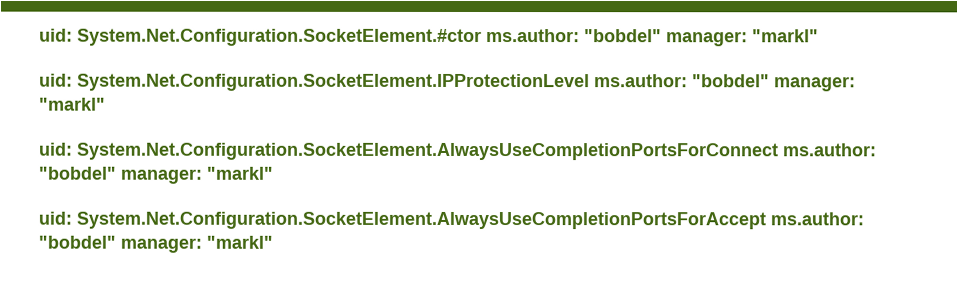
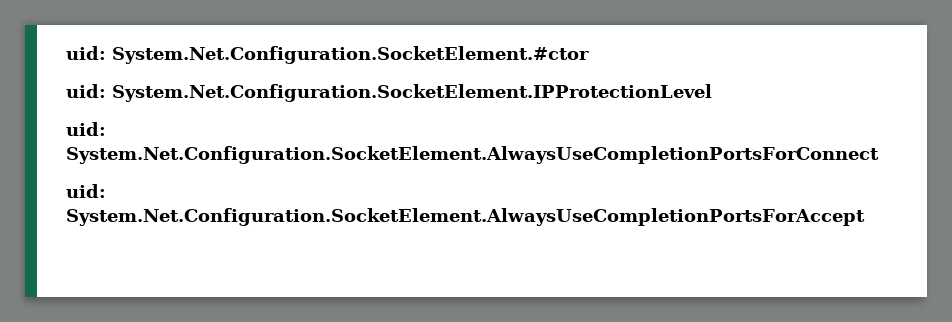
[486,29,819,47] [39,73,856,92] [39,97,106,111] [38,142,877,161] [38,166,273,184] [38,211,864,230] [38,235,273,253] ms.author: "bobdel" manager: "markl" // uid: System.Net.Configuration.SocketElement.IPProtectionLevel ms.author: "bobdel" manager: "markl" // uid: System.Net.Configuration.SocketElement.AlwaysUseCompletionPortsForConnect ms.author: "bobdel" manager: "markl" // uid: System.Net.Configuration.SocketElement.AlwaysUseCompletionPortsForAccept ms.author: "bobdel" manager: "markl" -> [66,84,712,102] [66,122,106,136] [66,146,879,164] [66,184,106,198] [66,208,865,226] // uid: System.Net.Configuration.SocketElement.IPProtectionLevel // uid: System.Net.Configuration.SocketElement.AlwaysUseCompletionPortsForConnect // uid: System.Net.Configuration.SocketElement.AlwaysUseCompletionPortsForAccept

